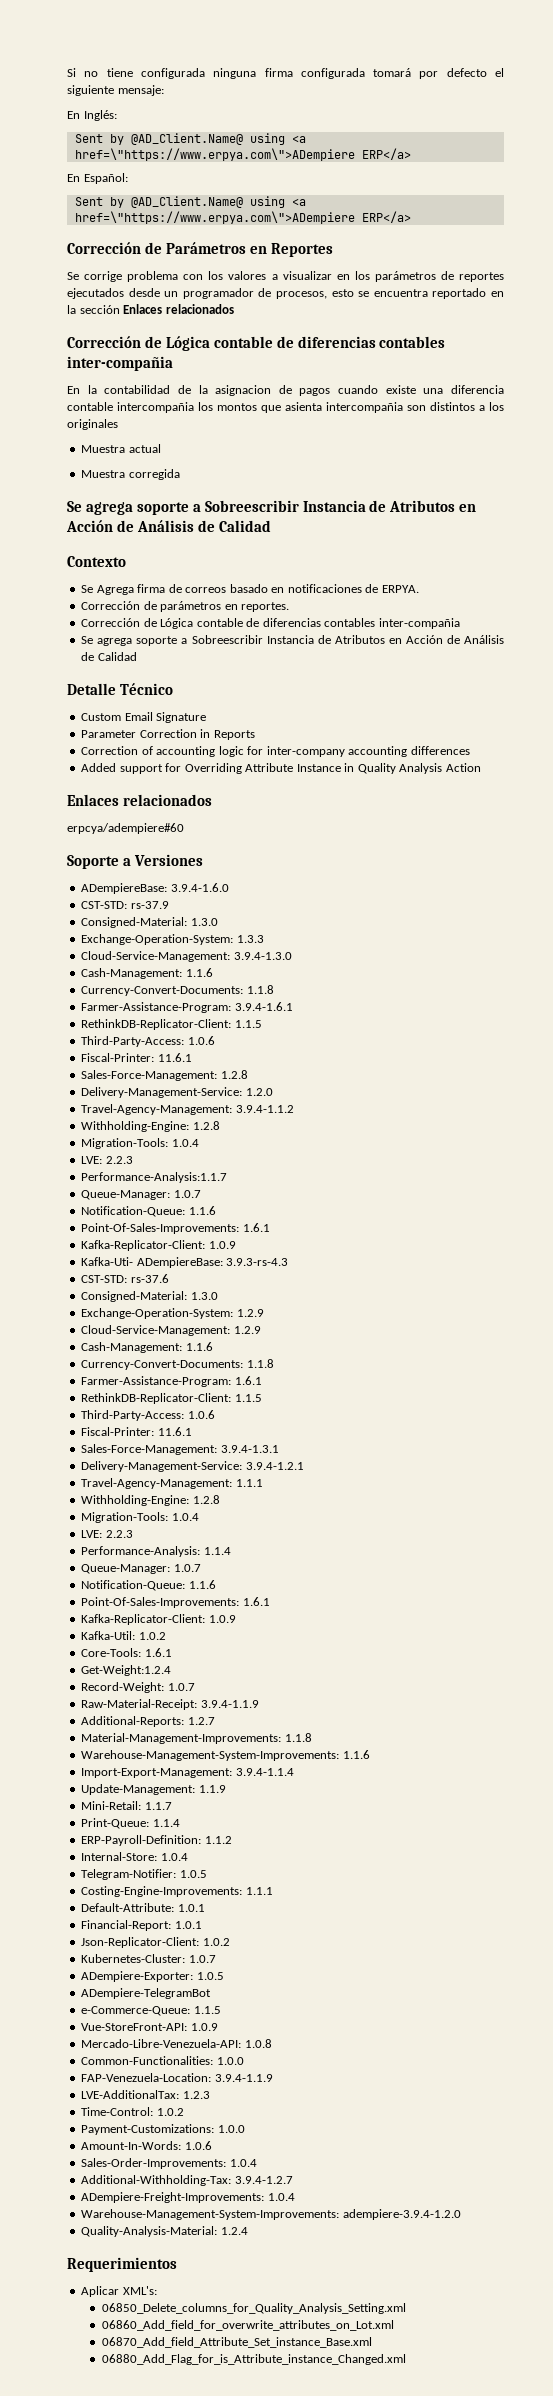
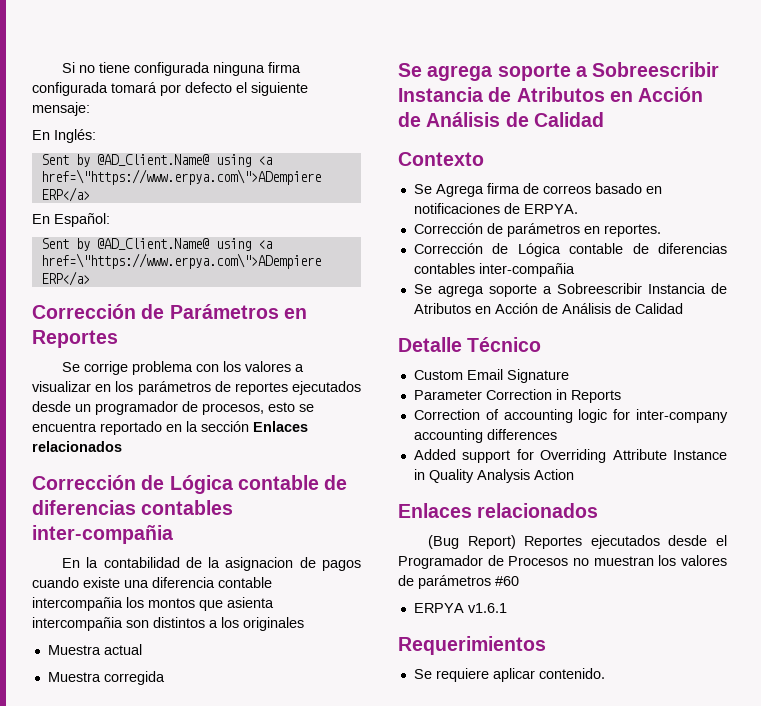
[67,823,184,834] [67,854,203,869] [81,883,229,894] [81,901,169,909] [81,917,218,928] [81,934,264,945] [81,951,292,962] [81,968,213,979] [81,985,274,996] [81,1002,293,1013] [81,1019,262,1030] [81,1036,215,1047] [81,1053,192,1062] [81,1070,248,1081] [81,1087,273,1098] [81,1104,294,1115] [81,1121,220,1132] [81,1138,199,1149] [81,1156,133,1164] [81,1172,228,1183] [81,1190,201,1200] [81,1206,216,1217] [81,1223,270,1234] [81,1240,236,1251] [81,1257,289,1268] [81,1274,169,1283] [81,1291,218,1302] [81,1308,264,1319] [81,1325,261,1336] [81,1342,213,1353] [81,1359,274,1370] [81,1376,262,1387] [81,1393,262,1404] [81,1410,215,1421] [81,1427,192,1436] [81,1444,279,1455] [81,1461,304,1472] [81,1478,263,1489] [81,1495,220,1506] [81,1512,199,1523] [81,1530,133,1538] [81,1546,231,1557] [81,1564,201,1574] [81,1580,216,1591] [81,1597,270,1608] [81,1614,236,1625] [81,1631,166,1640] [81,1648,172,1657] [81,1665,172,1676] [81,1682,195,1693] [81,1699,259,1710] [81,1716,215,1727] [81,1733,312,1744] [81,1750,370,1761] [81,1768,294,1778] [81,1784,226,1795] [81,1801,172,1810] [81,1818,180,1829] [81,1835,232,1846] [81,1852,188,1861] [81,1869,207,1880] [81,1886,273,1897] [81,1903,205,1912] [81,1920,202,1931] [81,1937,230,1948] [81,1954,216,1963] [81,1971,224,1982] [81,1988,212,1999] [81,2006,221,2016] [81,2023,218,2031] [81,2039,272,2048] [81,2056,244,2065] [81,2073,273,2082] [81,2090,210,2099] [81,2107,184,2116] [81,2124,245,2135] [81,2141,212,2150] [81,2158,257,2169] [81,2175,293,2186] [81,2192,295,2203] [81,2209,461,2220] [81,2226,248,2237] [67,2257,177,2272] [81,2286,157,2297] [101,2303,406,2314] [101,2320,394,2331] [101,2337,372,2348] [101,2354,406,2365] erpcya/adempiere#60 // Soporte a Versiones // ADempiereBase: 3.9.4-1.6.0 // CST-STD: rs-37.9 // Consigned-Material: 1.3.0 // Exchange-Operation-System: 1.3.3 // Cloud-Service-Management: 3.9.4-1.3.0 // Cash-Management: 1.1.6 // Currency-Convert-Documents: 1.1.8 // Farmer-Assistance-Program: 3.9.4-1.6.1 // RethinkDB-Replicator-Client: 1.1.5 // Third-Party-Access: 1.0.6 // Fiscal-Printer: 11.6.1 // Sales-Force-Management: 1.2.8 // Delivery-Management-Service: 1.2.0 // Travel-Agency-Management: 3.9.4-1.1.2 // Withholding-Engine: 1.2.8 // Migration-Tools: 1.0.4 // LVE: 2.2.3 // Performance-Analysis:1.1.7 // Queue-Manager: 1.0.7 // Notification-Queue: 1.1.6 // Point-Of-Sales-Improvements: 1.6.1 // Kafka-Replicator-Client: 1.0.9 // Kafka-Uti- ADempiereBase: 3.9.3-rs-4.3 // CST-STD: rs-37.6 // Consigned-Material: 1.3.0 // Exchange-Operation-System: 1.2.9 // Cloud-Service-Management: 1.2.9 // Cash-Management: 1.1.6 // Currency-Convert-Documents: 1.1.8 // Farmer-Assistance-Program: 1.6.1 // RethinkDB-Replicator-Client: 1.1.5 // Third-Party-Access: 1.0.6 // Fiscal-Printer: 11.6.1 // Sales-Force-Management: 3.9.4-1.3.1 // Delivery-Management-Service: 3.9.4-1.2.1 // Travel-Agency-Management: 1.1.1 // Withholding-Engine: 1.2.8 // Migration-Tools: 1.0.4 // LVE: 2.2.3 // Performance-Analysis: 1.1.4 // Queue-Manager: 1.0.7 // Notification-Queue: 1.1.6 // Point-Of-Sales-Improvements: 1.6.1 // Kafka-Replicator-Client: 1.0.9 // Kafka-Util: 1.0.2 // Core-Tools: 1.6.1 // Get-Weight:1.2.4 // Record-Weight: 1.0.7 // Raw-Material-Receipt: 3.9.4-1.1.9 // Additional-Reports: 1.2.7 // Material-Management-Improvements: 1.1.8 // Warehouse-Management-System-Improvements: 1.1.6 // Import-Export-Management: 3.9.4-1.1.4 // Update-Management: 1.1.9 // Mini-Retail: 1.1.7 // Print-Queue: 1.1.4 // ERP-Payroll-Definition: 1.1.2 // Internal-Store: 1.0.4 // Telegram-Notifier: 1.0.5 // Costing-Engine-Improvements: 1.1.1 // Default-Attribute: 1.0.1 // Financial-Report: 1.0.1 // Json-Replicator-Client: 1.0.2 // Kubernetes-Cluster: 1.0.7 // ADempiere-Exporter: 1.0.5 // ADempiere-TelegramBot // e-Commerce-Queue: 1.1.5 // Vue-StoreFront-API: 1.0.9 // Mercado-Libre-Venezuela-API: 1.0.8 // Common-Functionalities: 1.0.0 // FAP-Venezuela-Location: 3.9.4-1.1.9 // LVE-AdditionalTax: 1.2.3 // Time-Control: 1.0.2 // Payment-Customizations: 1.0.0 // Amount-In-Words: 1.0.6 // Sales-Order-Improvements: 1.0.4 // Additional-Withholding-Tax: 3.9.4-1.2.7 // ADempiere-Freight-Improvements: 1.0.4 // Warehouse-Management-System-Improvements: adempiere-3.9.4-1.2.0 // Quality-Analysis-Material: 1.2.4 // Requerimientos // Aplicar XML's: // 06850_Delete_columns_for_Quality_Analysis_Setting.xml // 06860_Add_field_for_overwrite_attributes_on_Lot.xml // 06870_Add_field_Attribute_Set_instance_Base.xml // 06880_Add_Flag_for_is_Attribute_instance_Changed.xml -> [428,535,727,549] [398,555,727,569] [398,575,519,589] [413,603,507,613] [398,636,546,655] [413,668,605,682] (Bug Report) Reportes ejecutados desde el Programador de Procesos no muestran los valores de parámetros #60 // ERPYA v1.6.1 // Requerimientos // Se requiere aplicar contenido.

